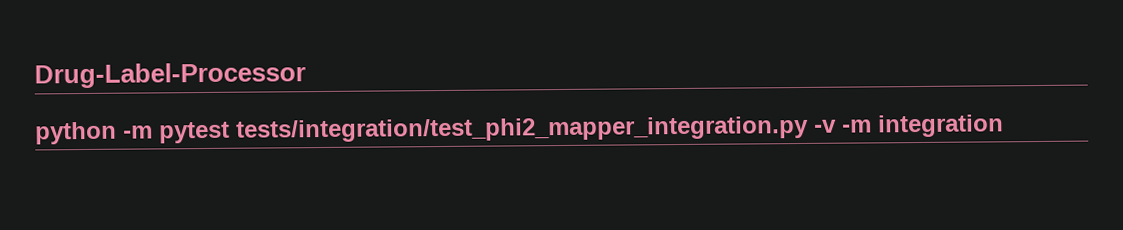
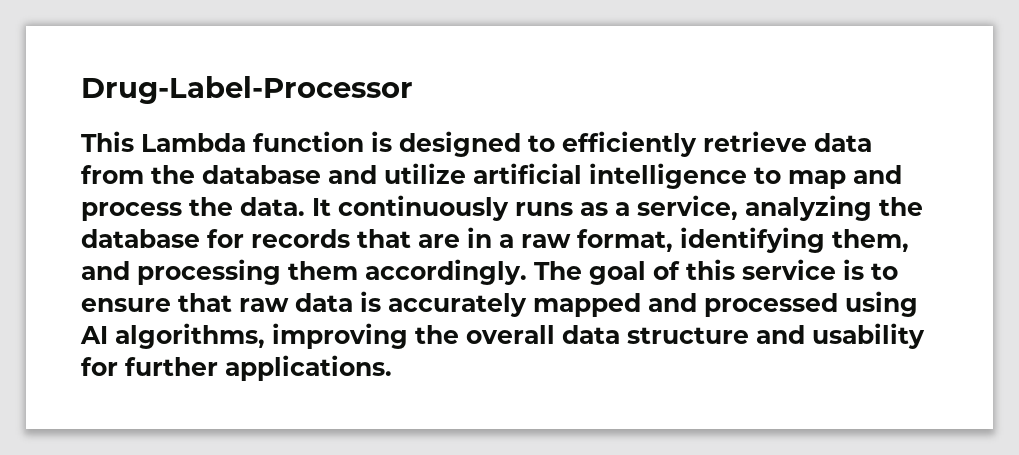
[35,114,1004,145] python -m pytest tests/integration/test_phi2_mapper_integration.py -v -m integration -> [81,131,872,157] [81,163,902,189] [81,195,923,221] [81,227,909,253] [81,259,898,285] [81,291,918,317] [80,323,925,349] [81,355,392,381] This Lambda function is designed to efficiently retrieve data from the database and utilize artificial intelligence to map and process the data. It continuously runs as a service, analyzing the database for records that are in a raw format, identifying them, and processing them accordingly. The goal of this service is to ensure that raw data is accurately mapped and processed using AI algorithms, improving the overall data structure and usability for further applications.

